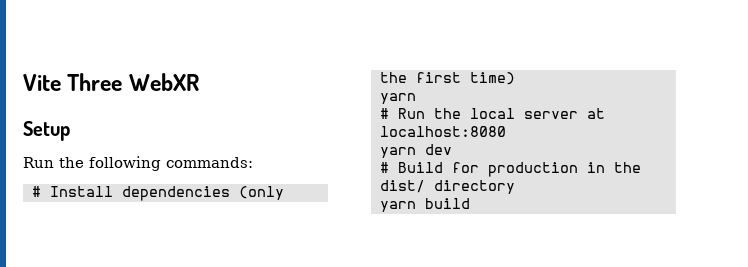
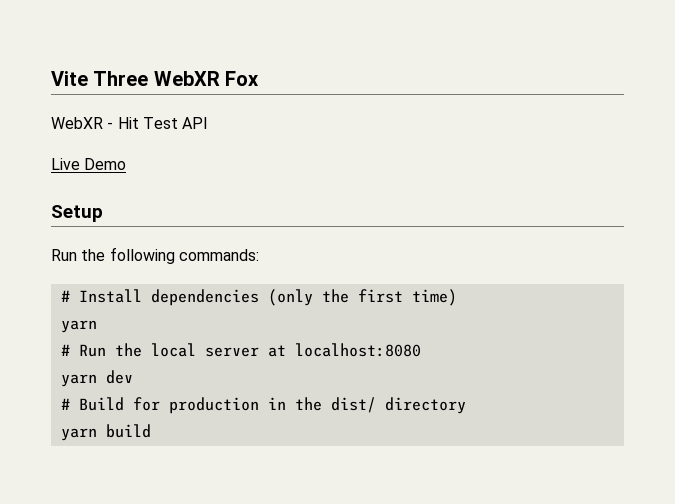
(199, 82) none -> [225,71,260,86] [51,117,209,129] [51,158,127,170] Fox // WebXR - Hit Test API // Live Demo

